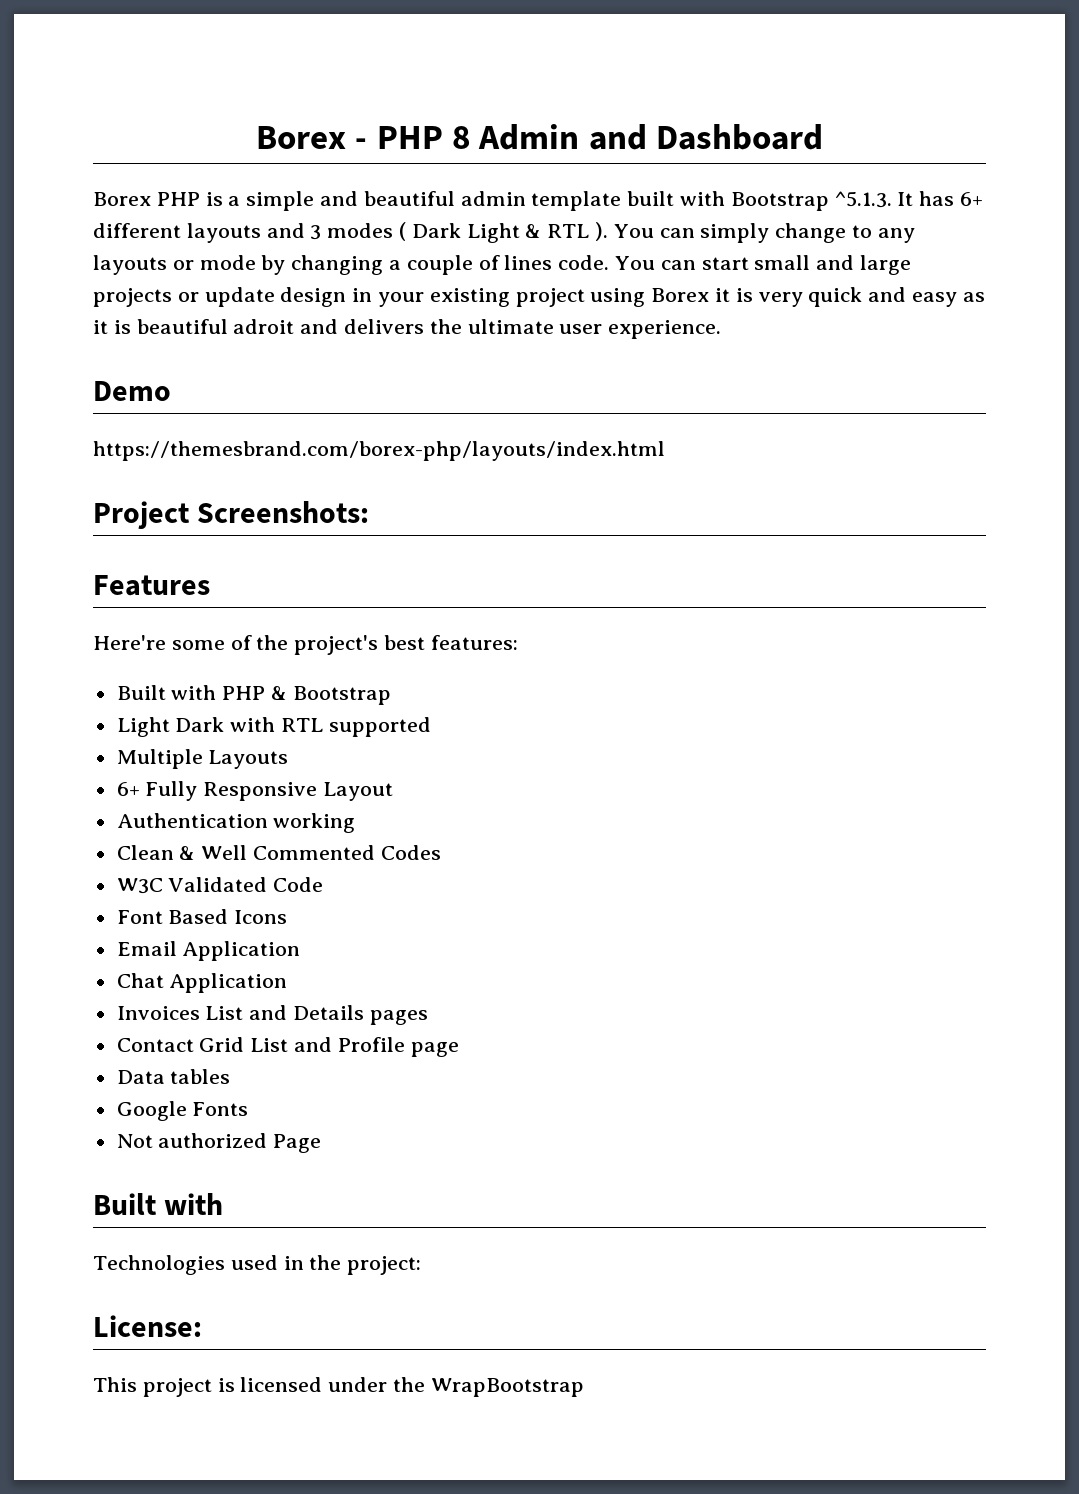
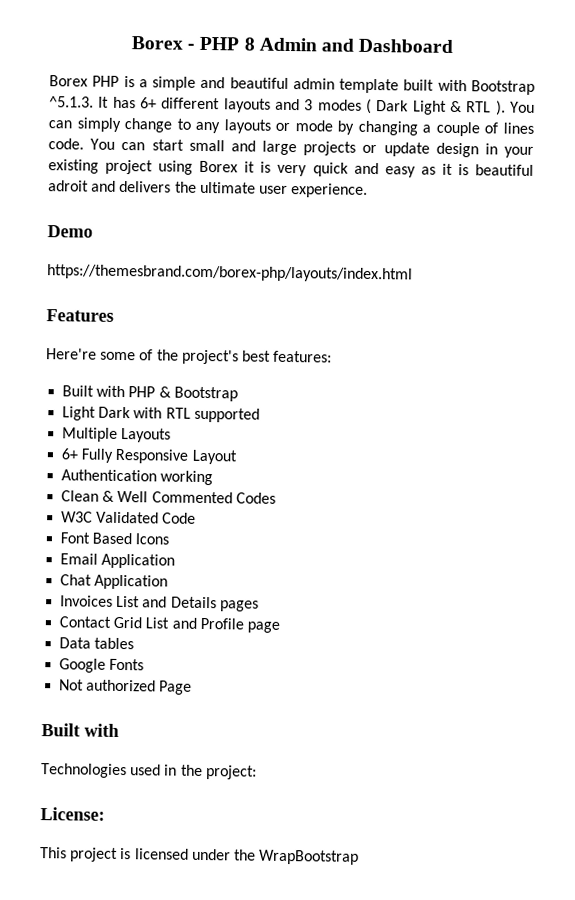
[93,501,370,529] // Project Screenshots: -> (413, 273) none

